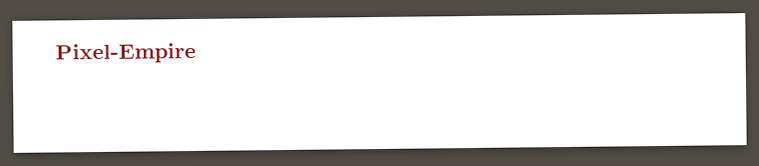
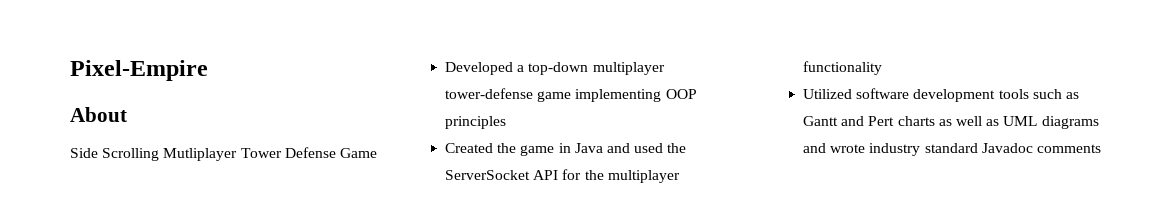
(196, 53) none -> [70,107,127,122] [70,147,377,161] [445,62,665,75] [445,88,697,102] [445,116,507,129] [445,143,687,156] [445,169,680,183] [803,61,883,75] [803,88,1079,102] [803,116,1099,129] [803,143,1101,156] // About // Side Scrolling Mutliplayer Tower Defense Game // Developed a top-down multiplayer tower-defense game implementing OOP principles // Created the game in Java and used the ServerSocket API for the multiplayer functionality // Utilized software development tools such as Gantt and Pert charts as well as UML diagrams and wrote industry standard Javadoc comments

